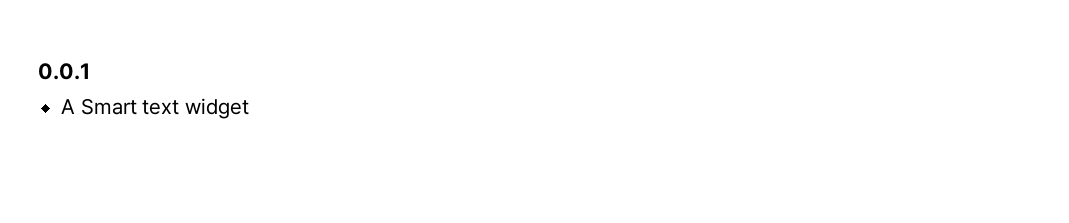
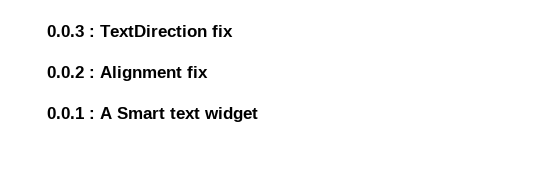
(38, 71) none -> [47,25,233,37] [47,66,208,81] 0.0.3 : TextDirection fix // 0.0.2 : Alignment fix //
(90, 71) // -> [89,110,95,119] :

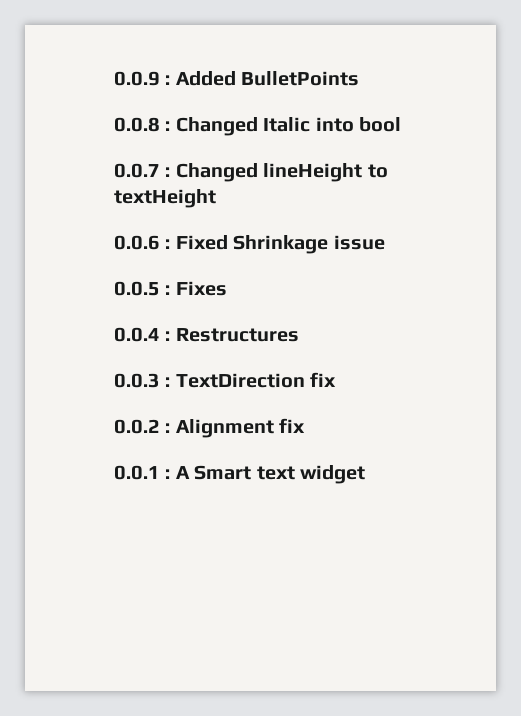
(47, 31) none -> [114,71,360,86] [114,117,401,136] [114,163,388,182] [114,189,216,208] [114,235,385,254] [114,281,227,296] [114,327,299,342] 0.0.9 : Added BulletPoints // 0.0.8 : Changed Italic into bool // 0.0.7 : Changed lineHeight to textHeight // 0.0.6 : Fixed Shrinkage issue // 0.0.5 : Fixes // 0.0.4 : Restructures //

